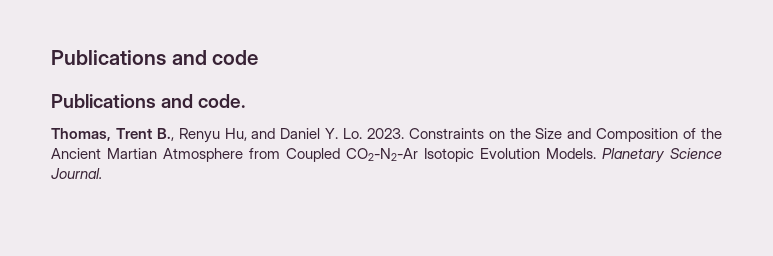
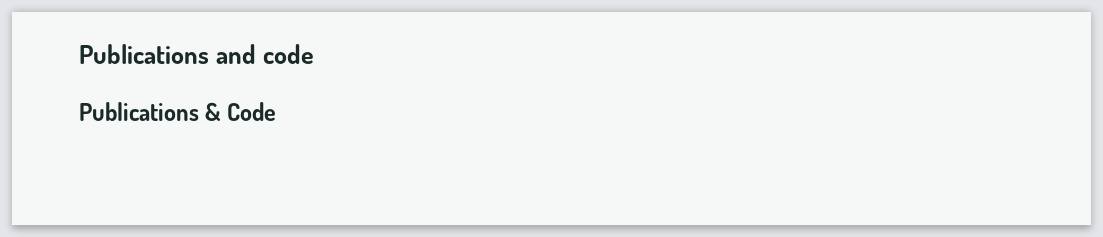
[161,94,246,108] [51,128,722,143] [51,148,722,163] [51,168,102,179] and code. // Thomas, Trent B., Renyu Hu, and Daniel Y. Lo. 2023. Constraints on the Size and Composition of the Ancient Martian Atmosphere from Coupled CO2-N2-Ar Isotopic Evolution Models. Planetary Science Journal. -> [205,102,276,121] & Code

